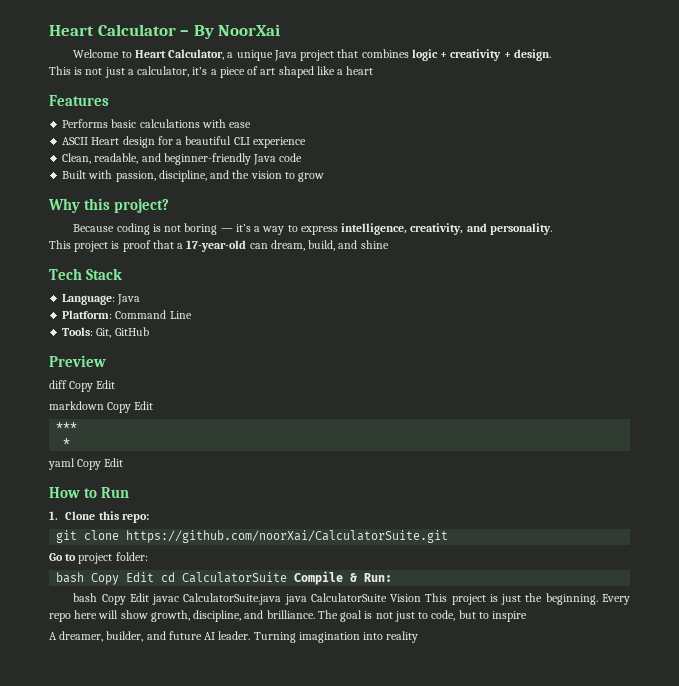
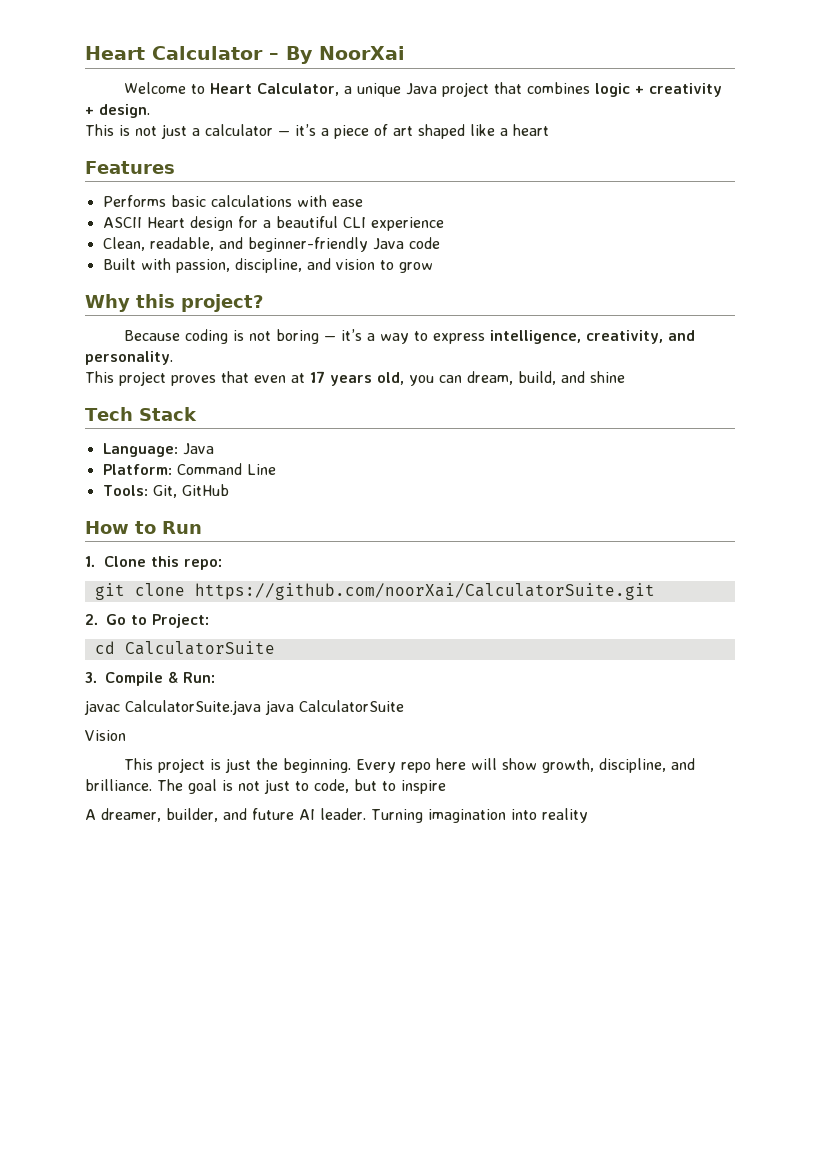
[137,66,190,77] calculator, -> [205,124,290,136] calculator —
[232,170,250,179] the -> (331, 264) none
[111,240,247,252] is proof that a 17-year-old -> [171,371,434,386] proves that even at 17 years old, you
[49,355,106,367] [49,380,116,392] [49,401,154,413] [56,422,78,430] [63,438,71,446] [48,458,124,470] // Preview // diff Copy Edit // markdown Copy Edit // *** // * // yaml Copy Edit -> (229, 490) none
(449, 536) none -> [85,614,98,625] 2.
[78,552,148,564] [56,572,155,585] project folder: // bash Copy Edit -> [152,614,209,628] Project: //
(288, 577) none -> [85,672,97,683] // 3.
[73,593,149,605] bash Copy Edit -> (215, 677) none
(387, 597) none -> (404, 706) //
(422, 598) none -> (126, 735) //

